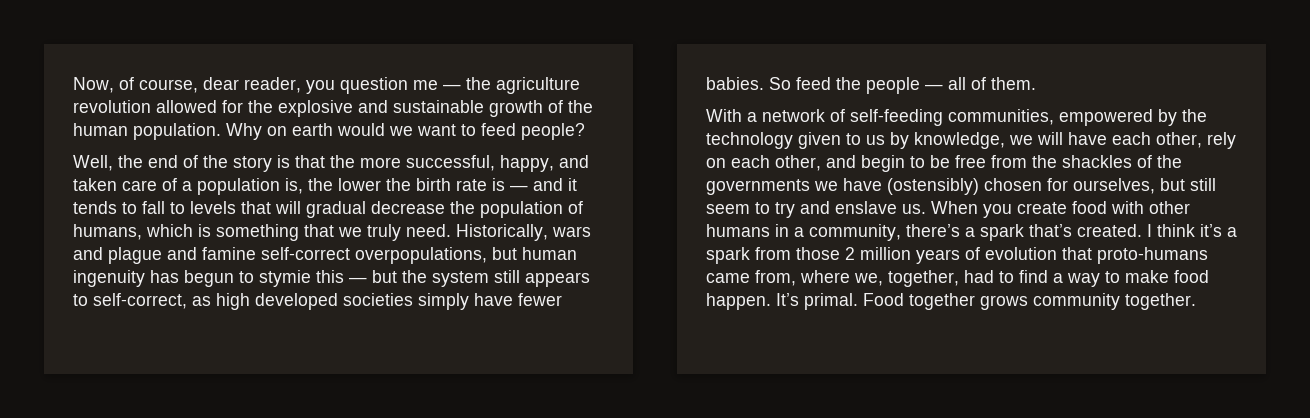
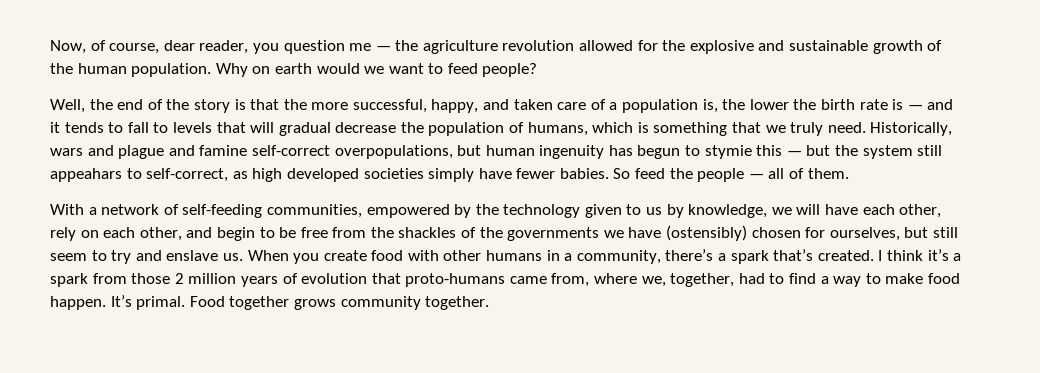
[525,272,590,287] appears -> [50,168,122,182] appeahars

